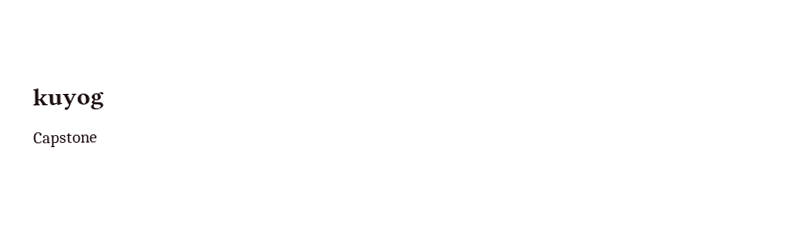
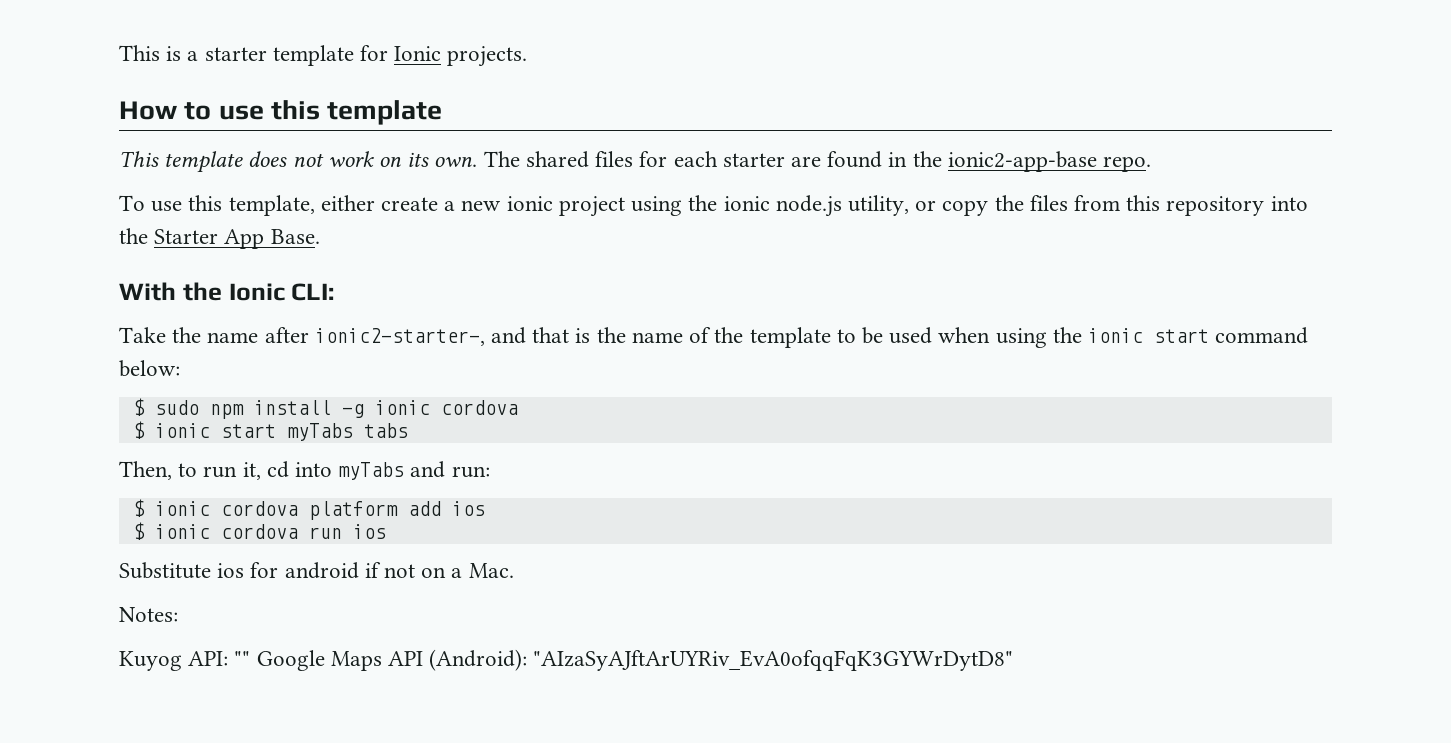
[32,87,104,111] [33,131,98,148] kuyog // Capstone -> [119,45,528,67] [119,100,443,125] [119,151,1151,173] [119,195,1308,217] [119,228,320,249] [119,282,335,301] [119,327,1309,348] [119,360,180,377] [132,398,518,419] [132,421,408,441] [119,461,490,480] [132,499,485,520] [132,522,386,540] [119,562,514,579] [119,607,178,622] [119,649,1014,671] This is a starter template for Ionic projects. // How to use this template // This template does not work on its own. The shared files for each starter are found in the ionic2-app-base repo. // To use this template, either create a new ionic project using the ionic node.js utility, or copy the files from this repository into the Starter App Base. // With the Ionic CLI: // Take the name after ionic2-starter-, and that is the name of the template to be used when using the ionic start command below: // $ sudo npm install -g ionic cordova // $ ionic start myTabs tabs // Then, to run it, cd into myTabs and run: // $ ionic cordova platform add ios // $ ionic cordova run ios // Substitute ios for android if not on a Mac. // Notes: // Kuyog API: "" Google Maps API (Android): "AIzaSyAJftArUYRiv_EvA0ofqqFqK3GYWrDytD8"

